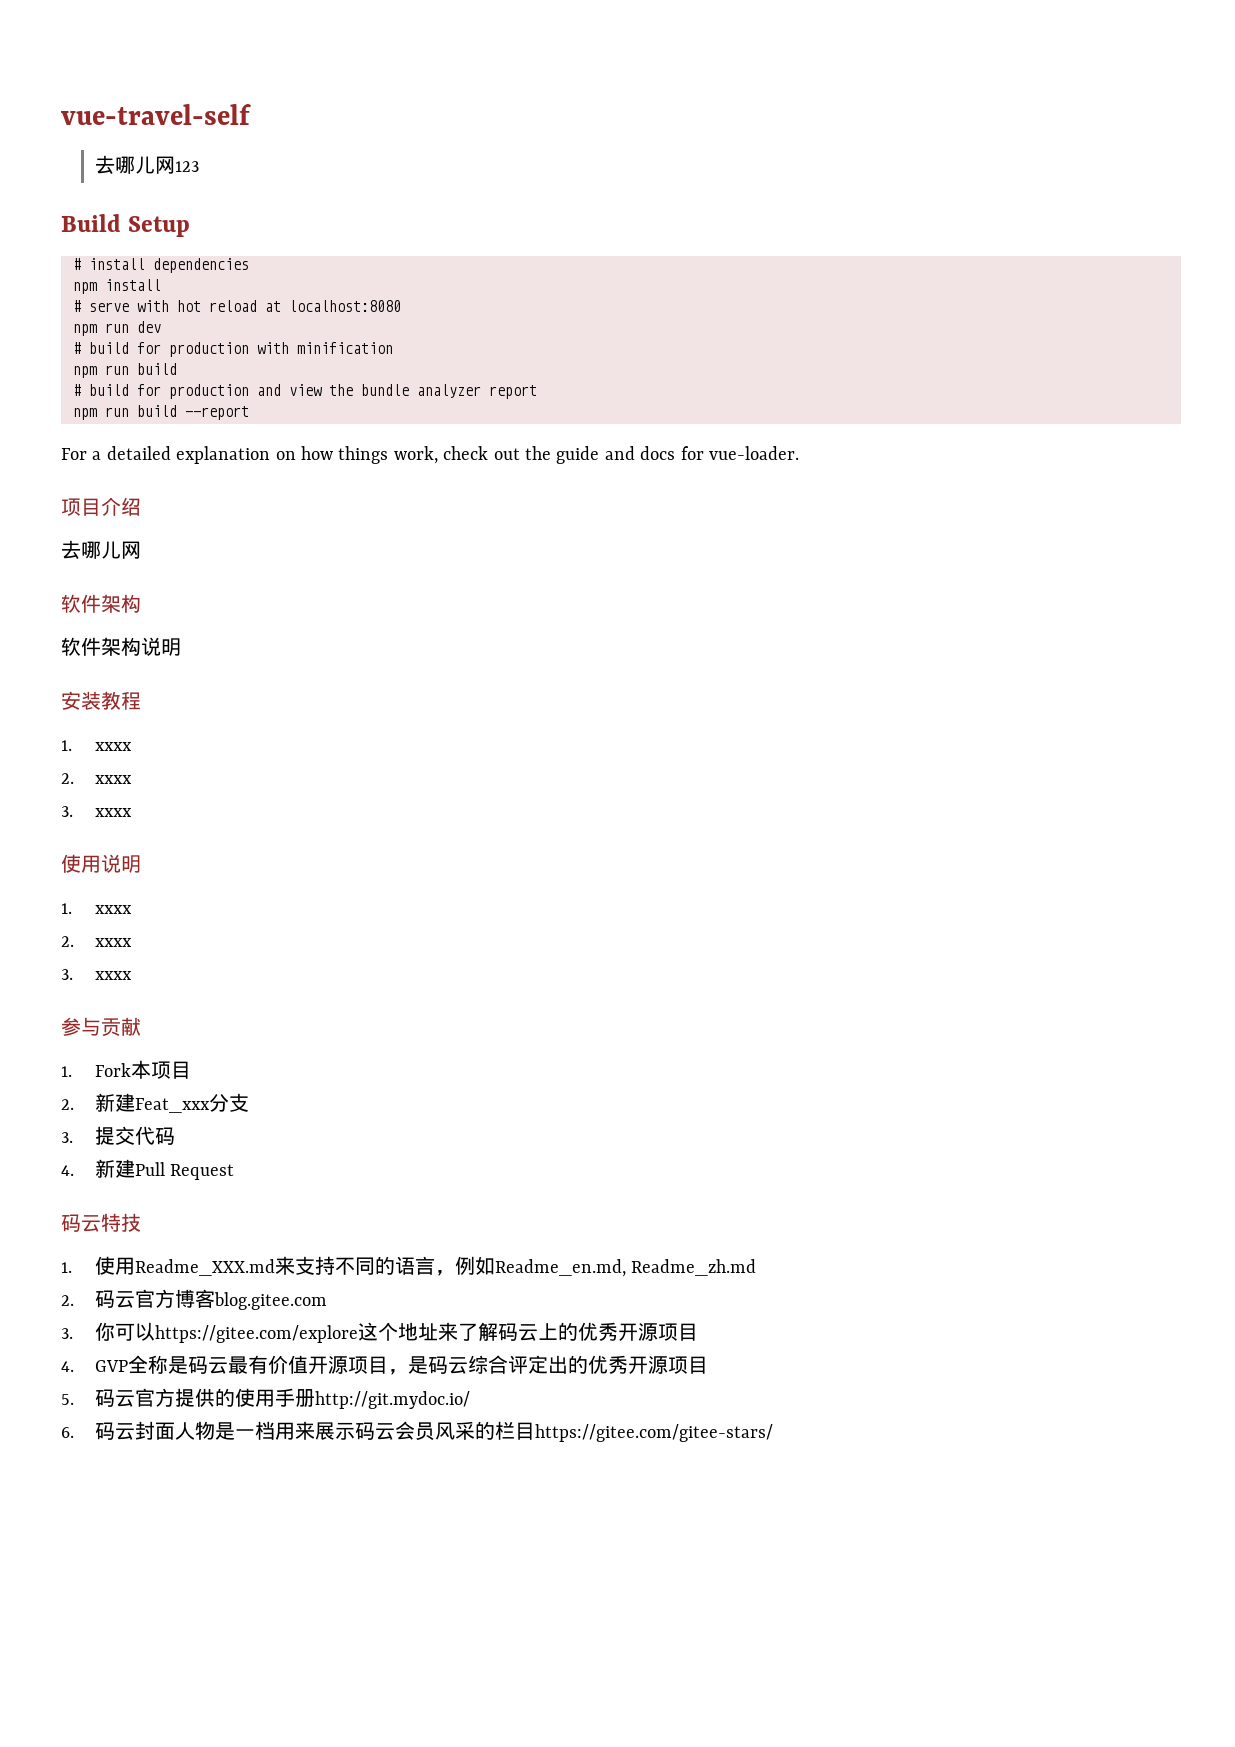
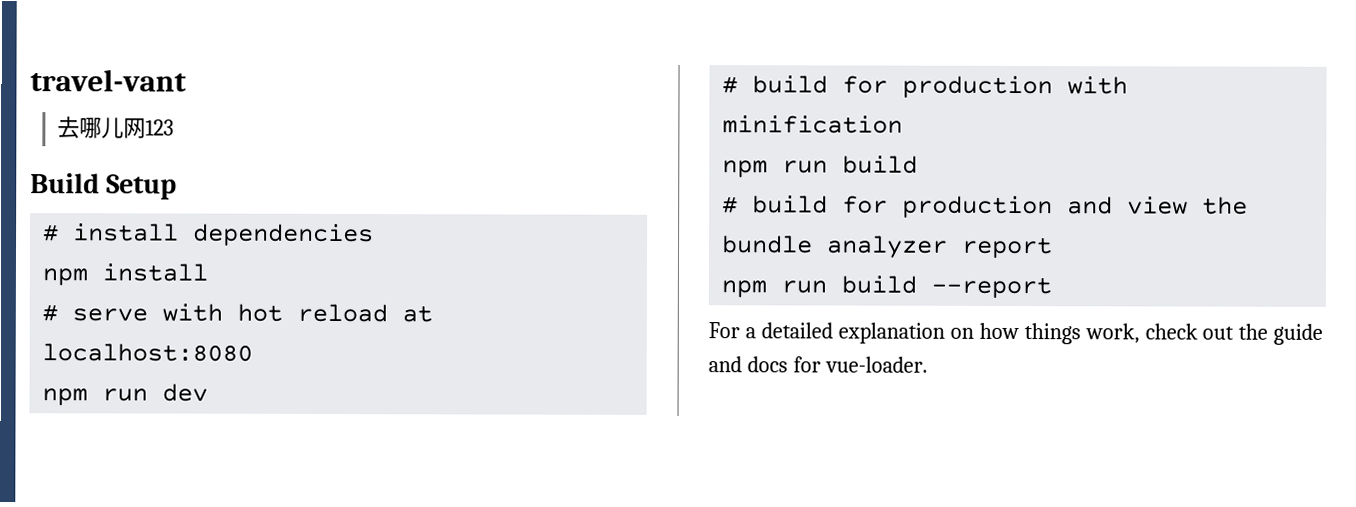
[61,104,251,125] vue-travel-self -> [30,69,187,92] travel-vant
[61,497,141,516] [61,540,141,559] [61,594,141,613] [61,637,181,656] [61,691,141,710] [61,740,132,751] [61,773,132,784] [61,806,132,817] [61,854,141,873] [61,903,132,914] [61,936,132,947] [61,969,132,980] [61,1017,141,1037] [61,1060,191,1079] [61,1093,249,1113] [61,1126,175,1145] [61,1159,235,1180] [61,1213,141,1232] [61,1256,757,1277] [61,1289,327,1310] [61,1322,698,1343] [61,1355,708,1375] [61,1388,470,1409] [61,1421,773,1442] // 项目介绍 // 去哪儿网 // 软件架构 // 软件架构说明 // 安装教程 // 1. xxxx // 2. xxxx // 3. xxxx // 使用说明 // 1. xxxx // 2. xxxx // 3. xxxx // 参与贡献 // 1. Fork本项目 // 2.新建Feat_xxx分支 // 3.提交代码 // 4.新建Pull Request // 码云特技 // 1.使用Readme_XXX.md来支持不同的语言，例如Readme_en.md, Readme_zh.md // 2.码云官方博客blog.gitee.com // 3.你可以https://gitee.com/explore这个地址来了解码云上的优秀开源项目 // 4. GVP全称是码云最有价值开源项目，是码云综合评定出的优秀开源项目 // 5.码云官方提供的使用手册http://git.mydoc.io/ // 6.码云封面人物是一档用来展示码云会员风采的栏目https://gitee.com/gitee-stars/ -> (928, 364) none

